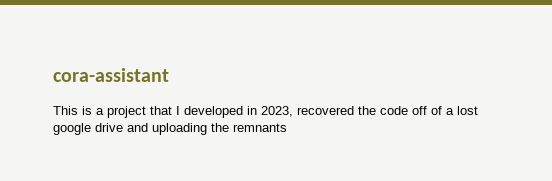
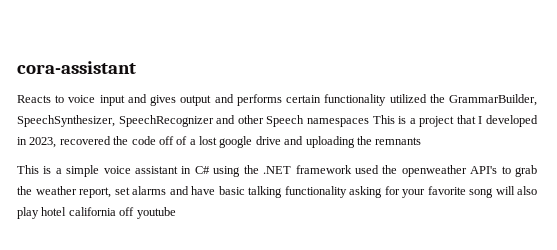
(169, 75) none -> [17,94,537,106] [17,115,369,127] Reacts to voice input and gives output and performs certain functionality utilized the GrammarBuilder, SpeechSynthesizer, SpeechRecognizer and other Speech namespaces
(287, 127) none -> [17,165,538,177] [17,186,537,198] [17,207,176,219] // This is a simple voice assistant in C# using the .NET framework used the openweather API's to grab the weather report, set alarms and have basic talking functionality asking for your favorite song will also play hotel california off youtube

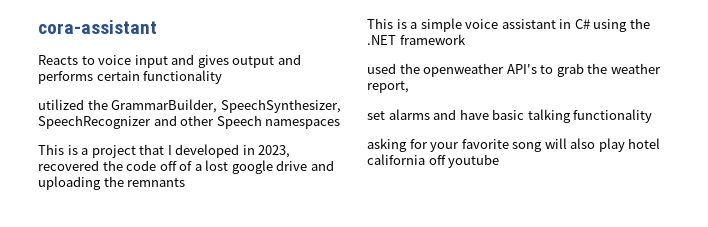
(387, 100) none -> (223, 77) //
(369, 122) none -> (341, 124) //
(352, 169) none -> (466, 39) //
(111, 192) none -> (409, 87) //
(347, 192) none -> (653, 116) //

